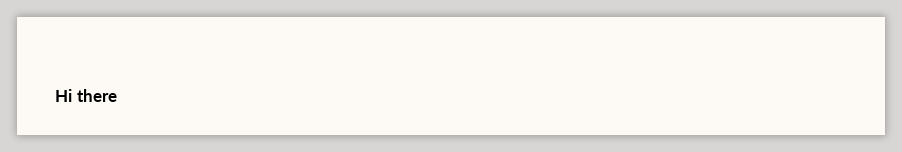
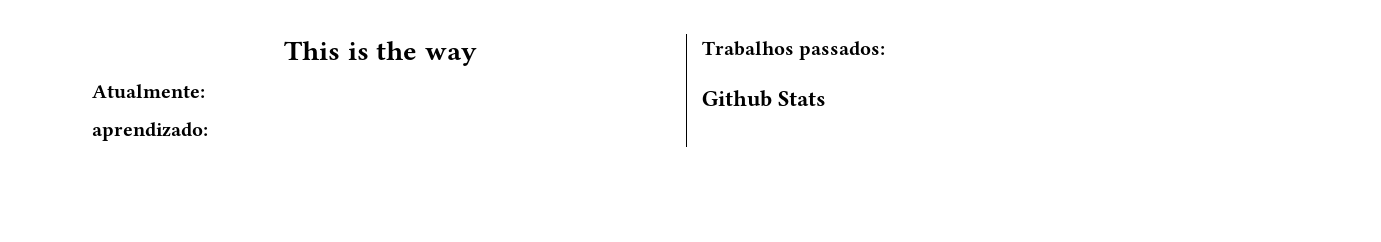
[55,89,117,102] Hi there -> [284,41,477,66] [92,84,205,99] [92,122,208,141] [702,41,886,60] [702,90,827,107] This is the way // Atualmente: // aprendizado: // Trabalhos passados: // Github Stats

